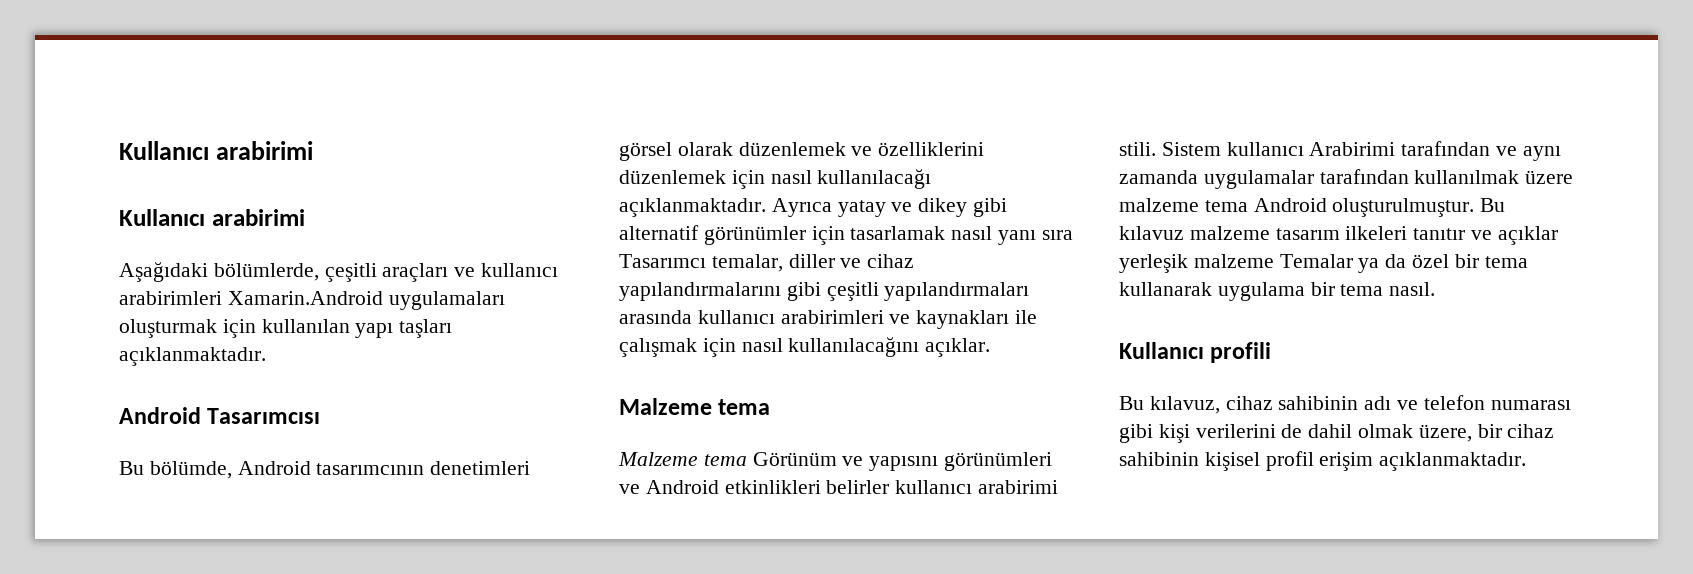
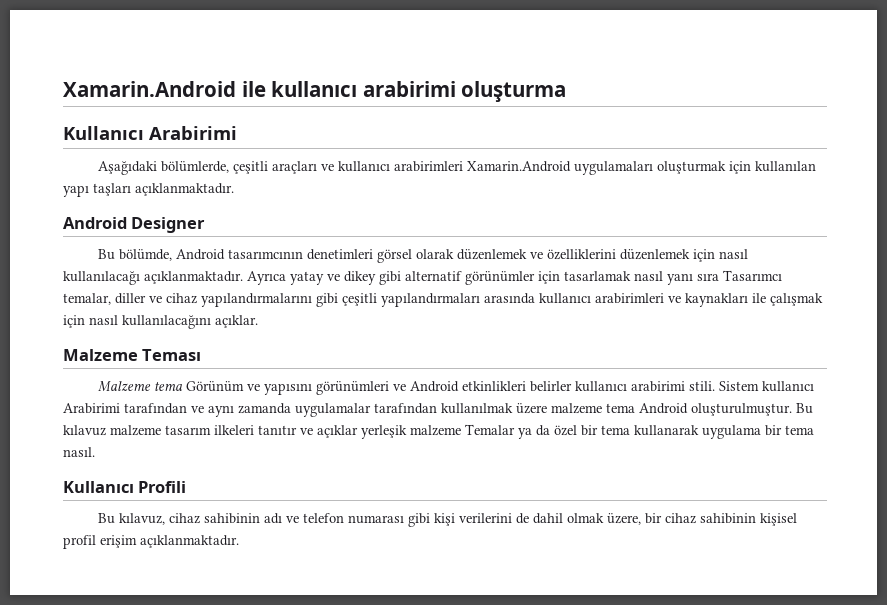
[119,141,314,160] [119,209,305,226] Kullanıcı arabirimi // Kullanıcı arabirimi -> [63,81,567,102] [63,126,237,140] Xamarin.Android ile kullanıcı arabirimi oluşturma // Kullanıcı Arabirimi
[207,408,321,424] Tasarımcısı -> [131,217,206,233] Designer
[718,399,771,415] tema -> [142,349,202,361] Teması
[1210,342,1272,363] profili -> [138,481,187,493] Profili

